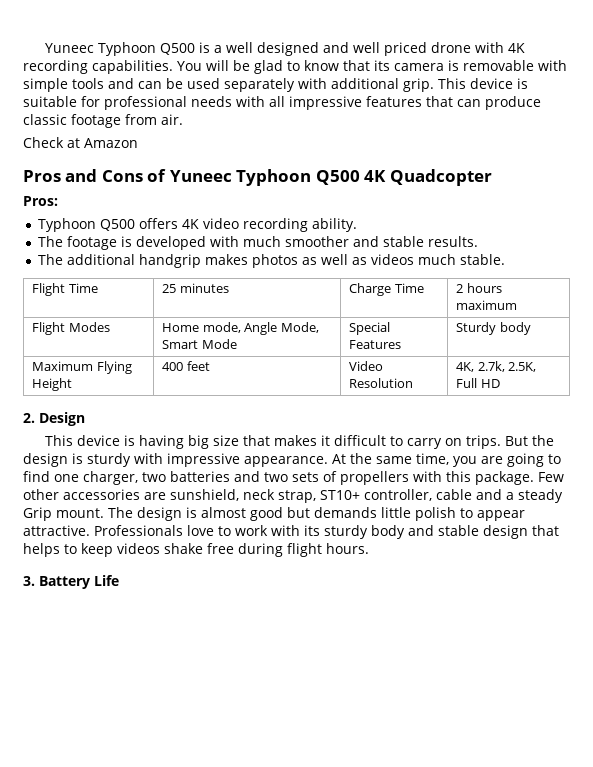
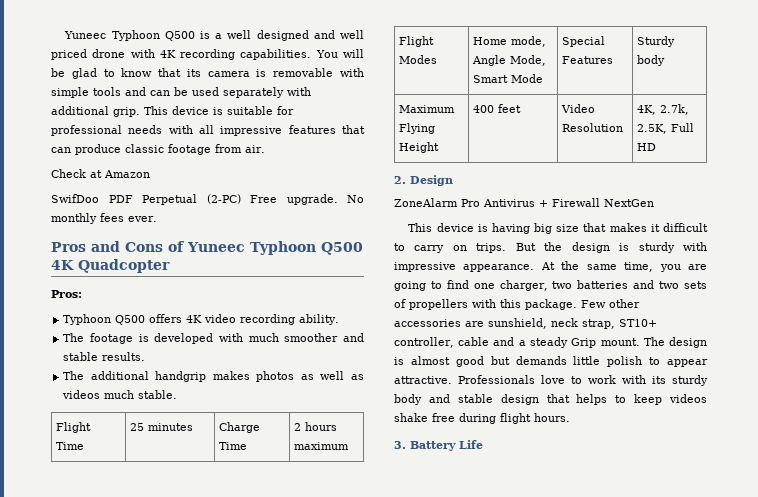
(138, 143) none -> [51,194,364,205] [51,213,157,224] // SwifDoo PDF Perpetual (2-PC) Free upgrade. No monthly fees ever.
(85, 419) none -> [394,198,654,207] // ZoneAlarm Pro Antivirus + Firewall NextGen

